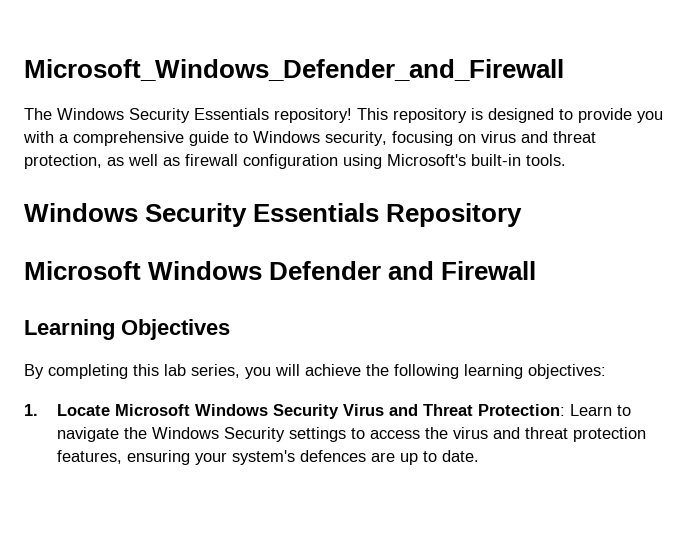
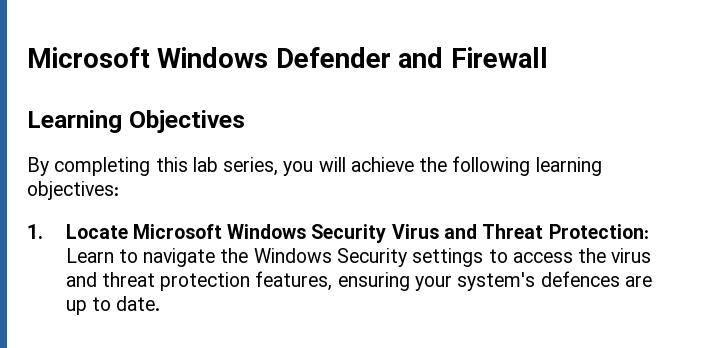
[24,59,564,81] [24,108,663,123] [23,131,596,146] [24,154,566,169] [24,203,523,227] Microsoft_Windows_Defender_and_Firewall // The Windows Security Essentials repository! This repository is designed to provide you with a comprehensive guide to Windows security, focusing on virus and threat protection, as well as firewall configuration using Microsoft's built-in tools. // Windows Security Essentials Repository // -> (27, 57) none

